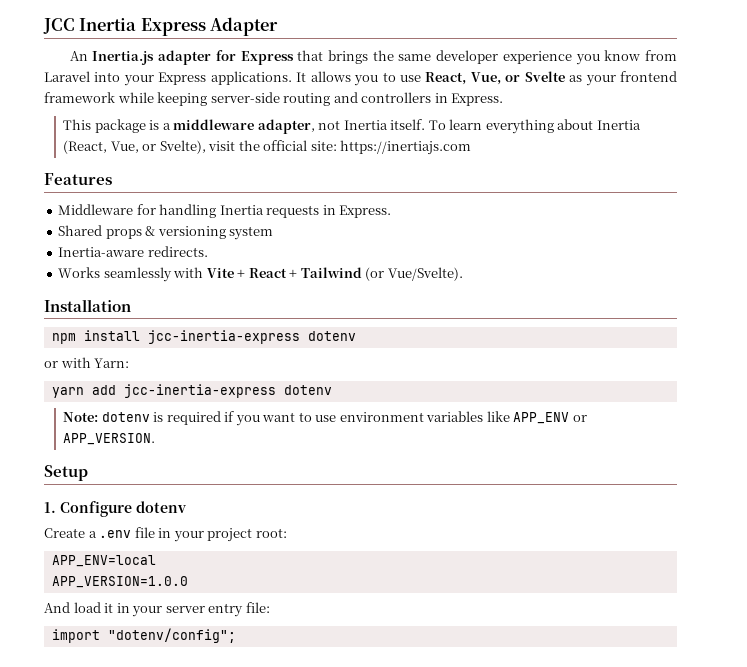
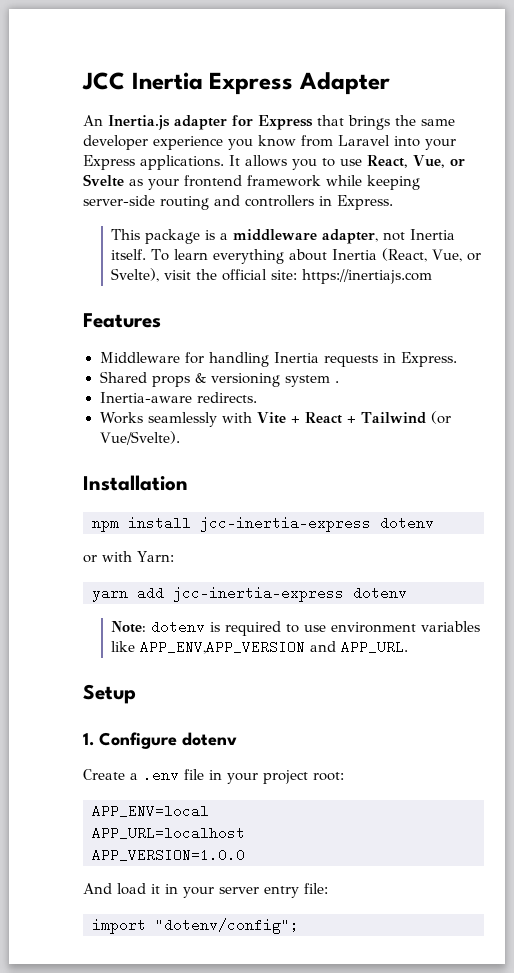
(274, 233) none -> [334,381,339,383] .
[224,411,296,426] if you want -> (282, 628) none
[513,412,587,424] [63,433,156,445] APP_ENV or APP_VERSION. -> [140,640,409,654] APP_ENV,APP_VERSION and APP_URL.
(156, 561) none -> [92,826,245,840] // APP_URL=localhost

